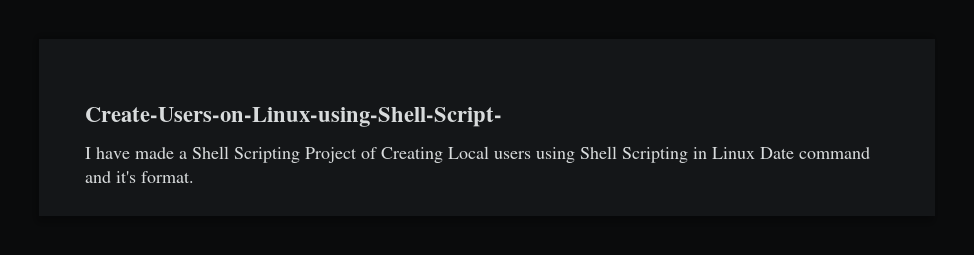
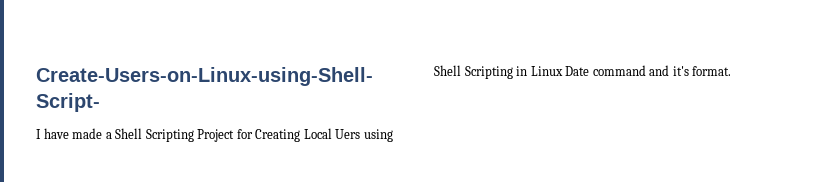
[361,147,377,159] of -> [236,129,253,139] for
[494,151,531,159] users -> [335,129,361,139] Uers

